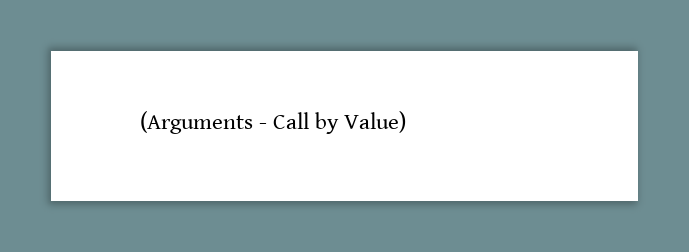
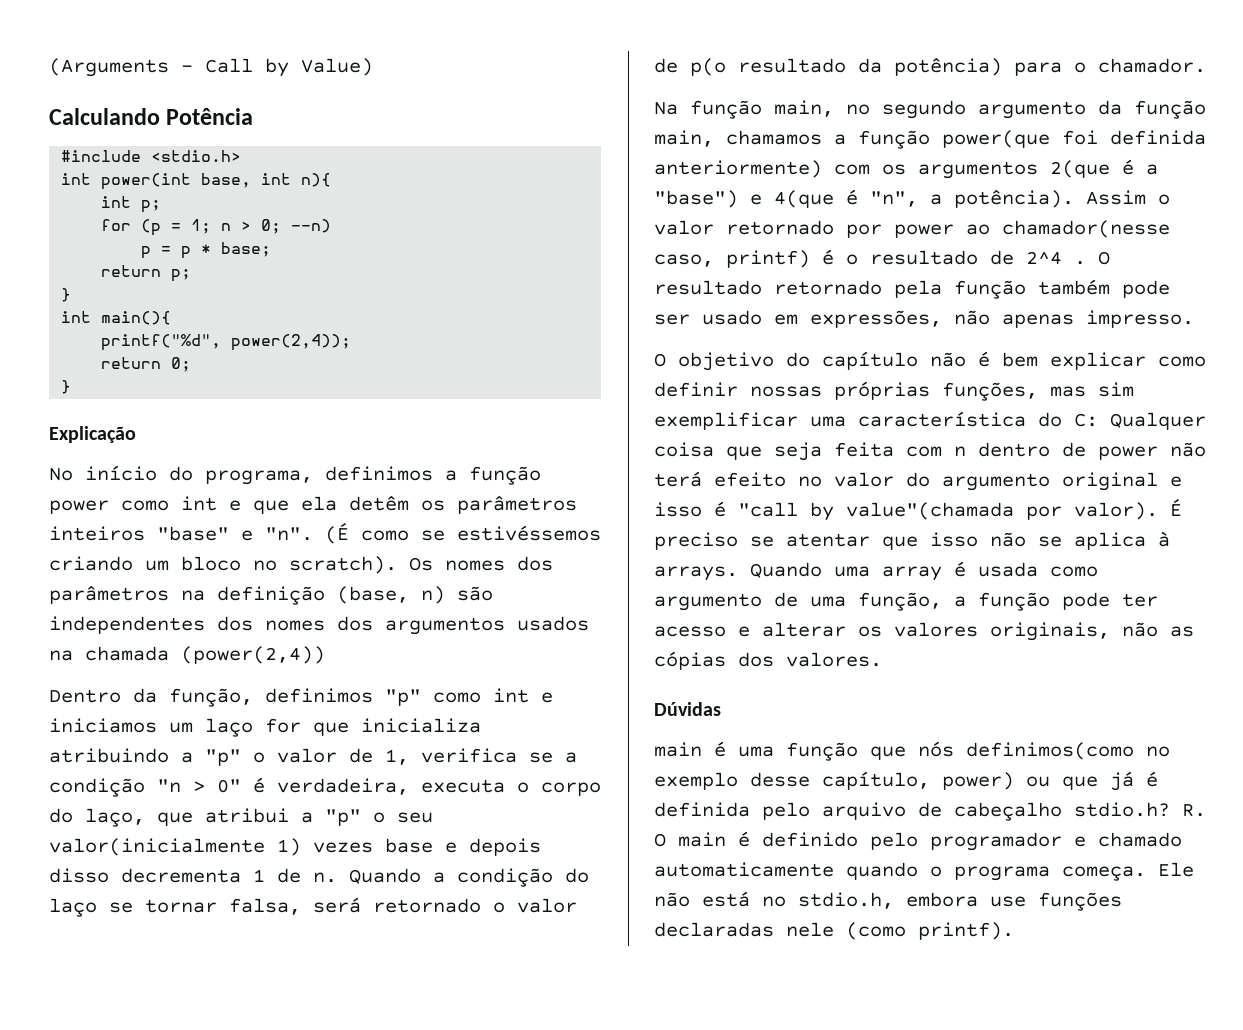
(407, 122) none -> [49,108,254,125] [61,150,242,162] [61,173,332,190] [101,196,162,213] [101,219,332,236] [141,242,272,259] [101,265,192,282] [61,288,72,302] [61,311,172,325] [101,334,352,351] [101,357,192,372] [61,380,72,394] [49,426,136,443] [49,465,541,485] [49,496,577,514] [49,523,601,544] [49,556,553,574] [49,586,493,605] [49,616,589,635] [49,646,325,664] [49,688,553,707] [49,718,481,737] [49,748,577,766] [49,777,601,797] [49,808,433,827] [49,838,541,856] [49,868,589,887] [49,897,577,917] [654,58,1206,76] [654,100,1206,119] [654,130,1206,149] [654,159,1158,179] [654,189,1170,208] [654,220,1170,238] [654,249,1110,268] [654,279,1170,299] [654,310,1194,328] [654,351,1206,371] [654,381,1134,401] [654,411,1206,430] [654,442,1206,461] [654,471,1182,491] [654,499,1182,521] [654,531,1170,550] [654,561,1098,581] [654,592,1158,611] [654,622,1194,641] [654,651,882,670] [654,702,721,716] [654,741,1170,761] [654,771,1158,791] [654,802,1206,821] [654,831,1182,851] [654,862,1194,881] [654,891,1122,911] [654,922,1014,940] // Calculando Potência // #include <stdio.h> // int power(int base, int n){ // int p; // for (p = 1; n > 0; --n) // p = p * base; // return p; // } // int main(){ // printf("%d", power(2,4)); // return 0; // } // Explicação // No início do programa, definimos a função power como int e que ela detêm os parâmetros inteiros "base" e "n". (É como se estivéssemos criando um bloco no scratch). Os nomes dos parâmetros na definição (base, n) são independentes dos nomes dos argumentos usados na chamada (power(2,4)) // Dentro da função, definimos "p" como int e iniciamos um laço for que inicializa atribuindo a "p" o valor de 1, verifica se a condição "n > 0" é verdadeira, executa o corpo do laço, que atribui a "p" o seu valor(inicialmente 1) vezes base e depois disso decrementa 1 de n. Quando a condição do laço se tornar falsa, será retornado o valor de p(o resultado da potência) para o chamador. // Na função main, no segundo argumento da função main, chamamos a função power(que foi definida anteriormente) com os argumentos 2(que é a "base") e 4(que é "n", a potência). Assim o valor retornado por power ao chamador(nesse caso, printf) é o resultado de 2^4 . O resultado retornado pela função também pode ser usado em expressões, não apenas impresso. // O objetivo do capítulo não é bem explicar como definir nossas próprias funções, mas sim exemplificar uma característica do C: Qualquer coisa que seja feita com n dentro de power não terá efeito no valor do argumento original e isso é "call by value"(chamada por valor). É preciso se atentar que isso não se aplica à arrays. Quando uma array é usada como argumento de uma função, a função pode ter acesso e alterar os valores originais, não as cópias dos valores. // Dúvidas // main é uma função que nós definimos(como no exemplo desse capítulo, power) ou que já é definida pelo arquivo de cabeçalho stdio.h? R. O main é definido pelo programador e chamado automaticamente quando o programa começa. Ele não está no stdio.h, embora use funções declaradas nele (como printf).

